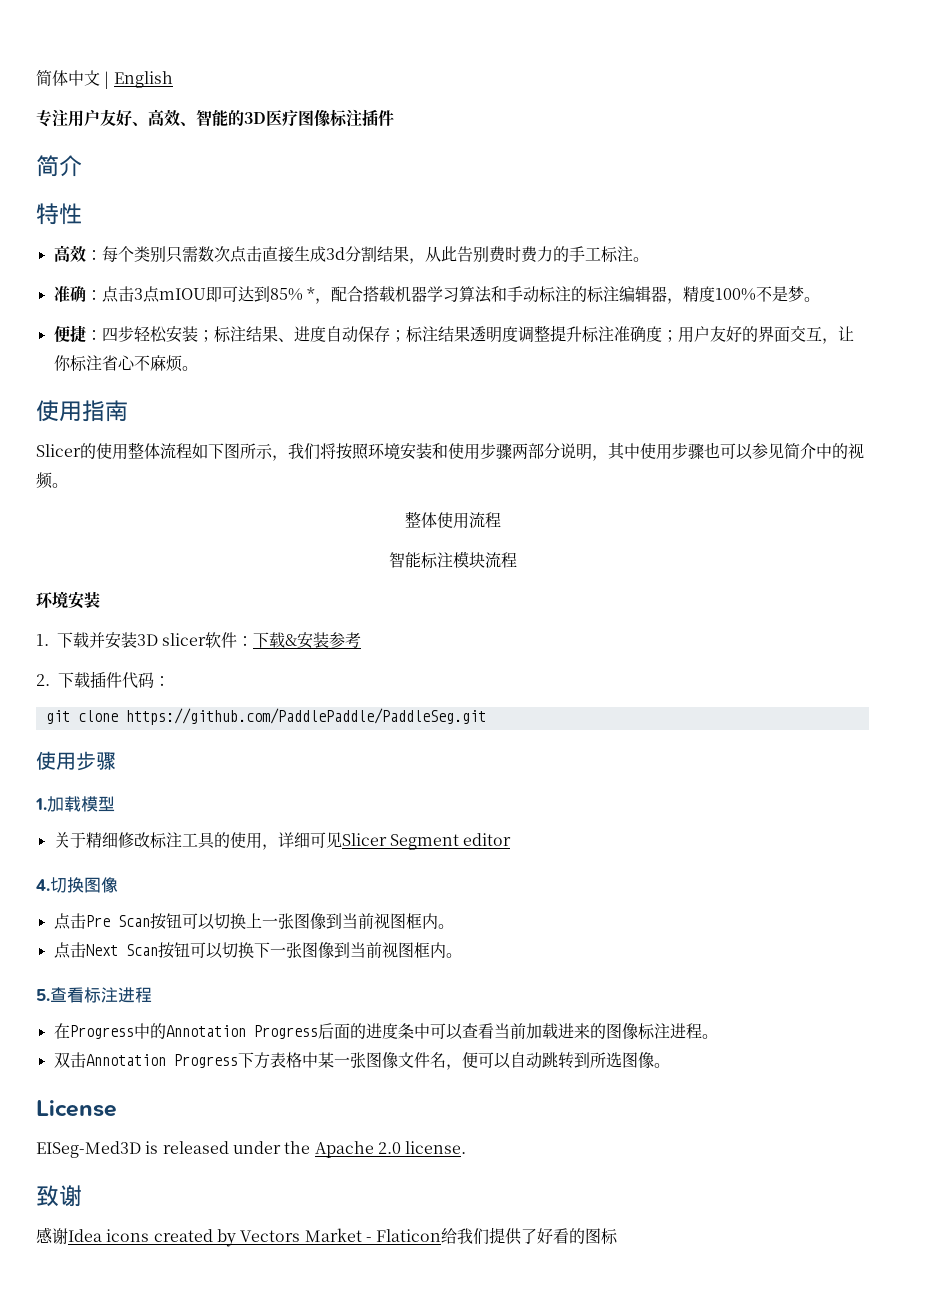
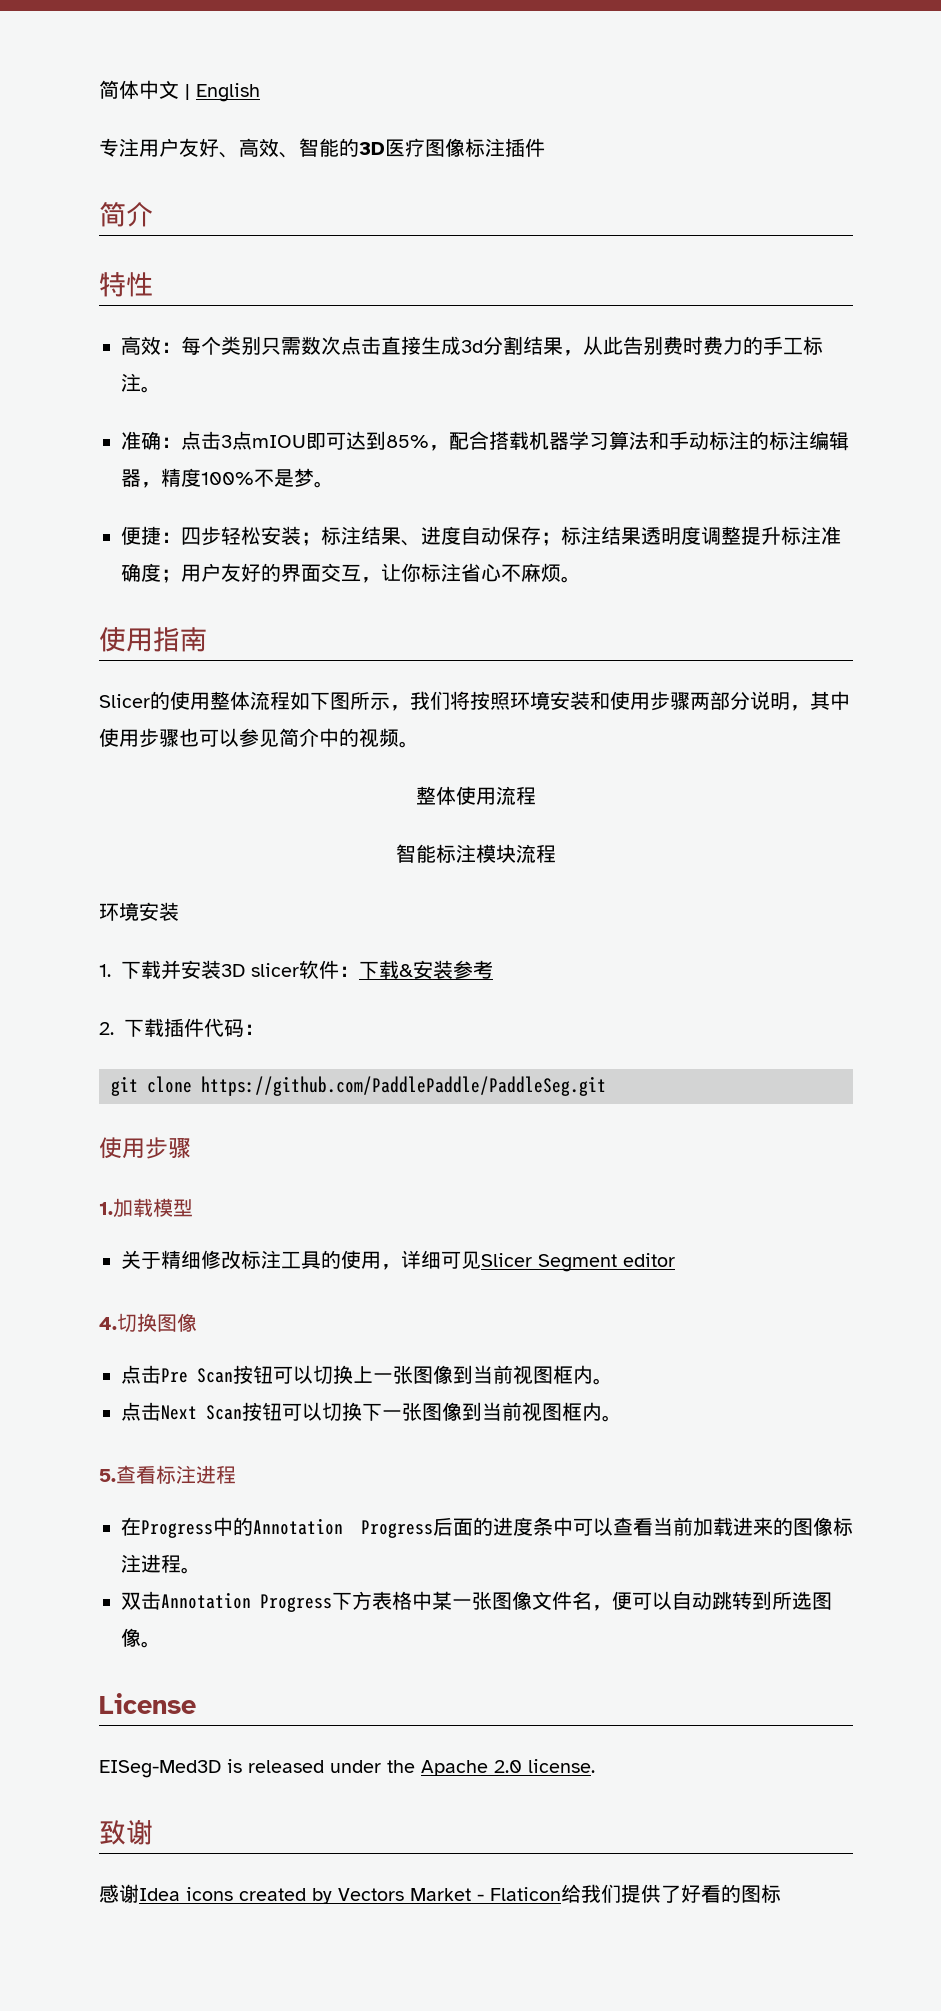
[306,287,315,300] * -> (429, 441) none

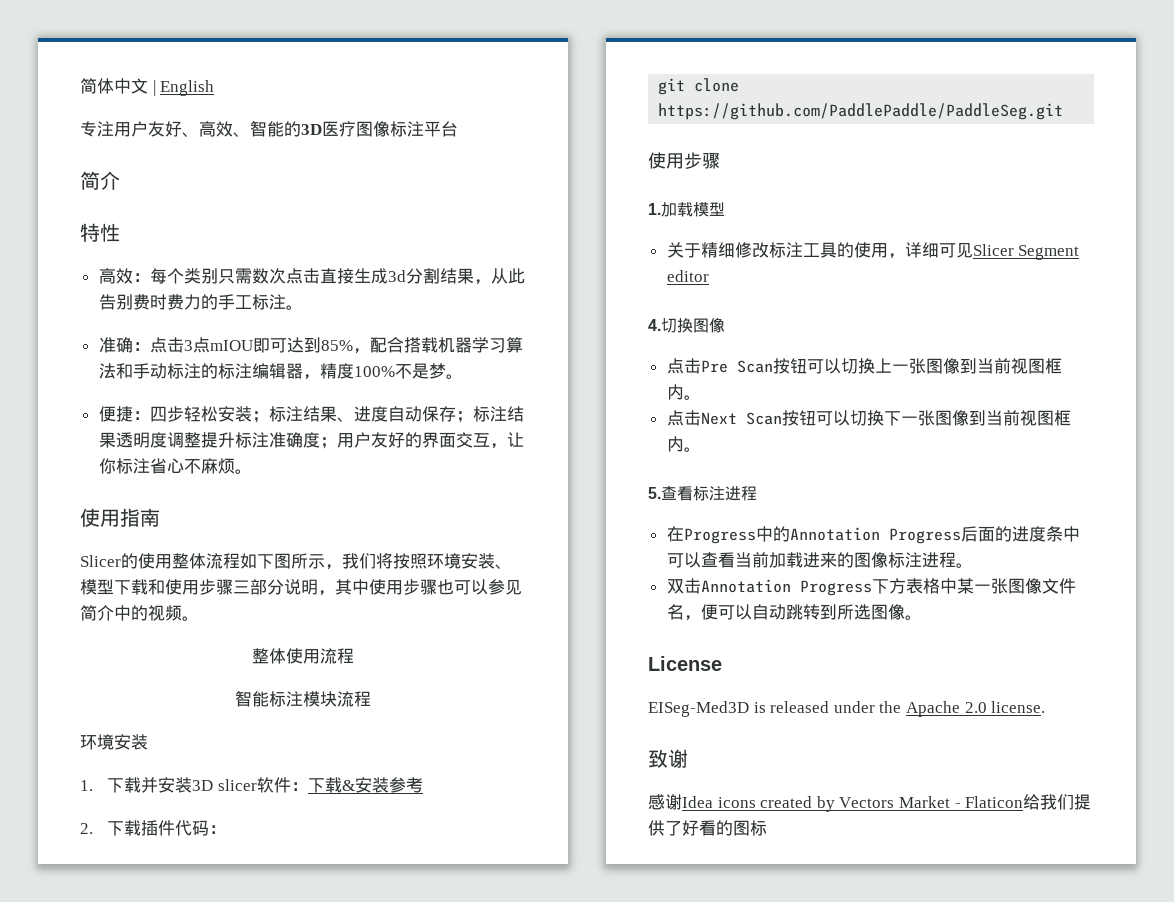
[505,138,545,157] 插件 -> [424,121,458,137] 平台
(590, 700) none -> [495,564,512,569] [80,579,148,595] 、模型下载
[690,692,710,710] 两 -> [233,580,250,594] 三

